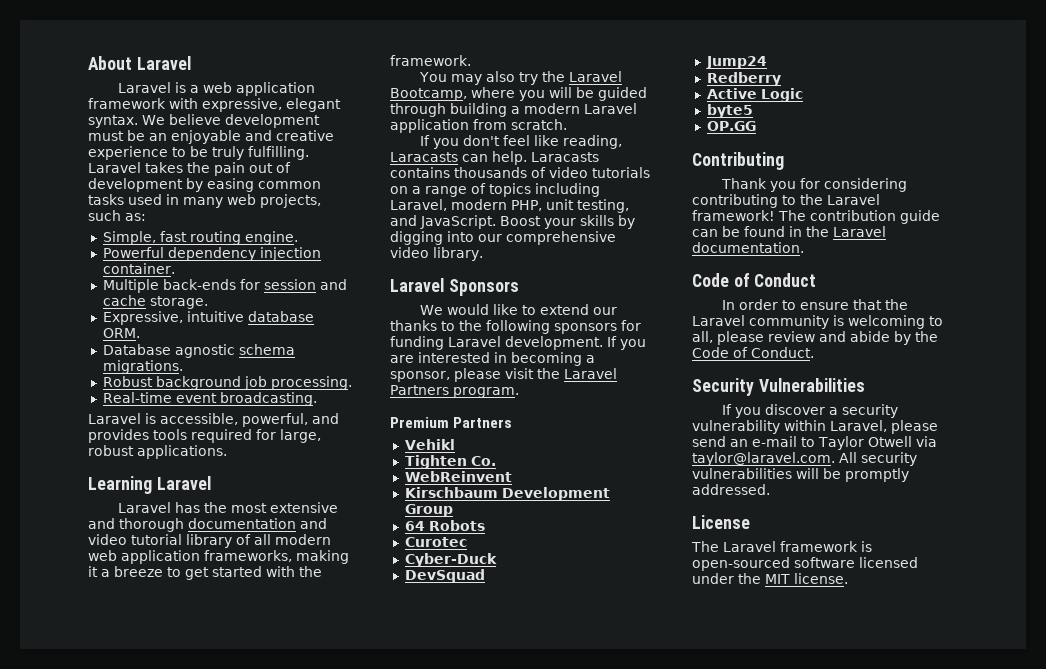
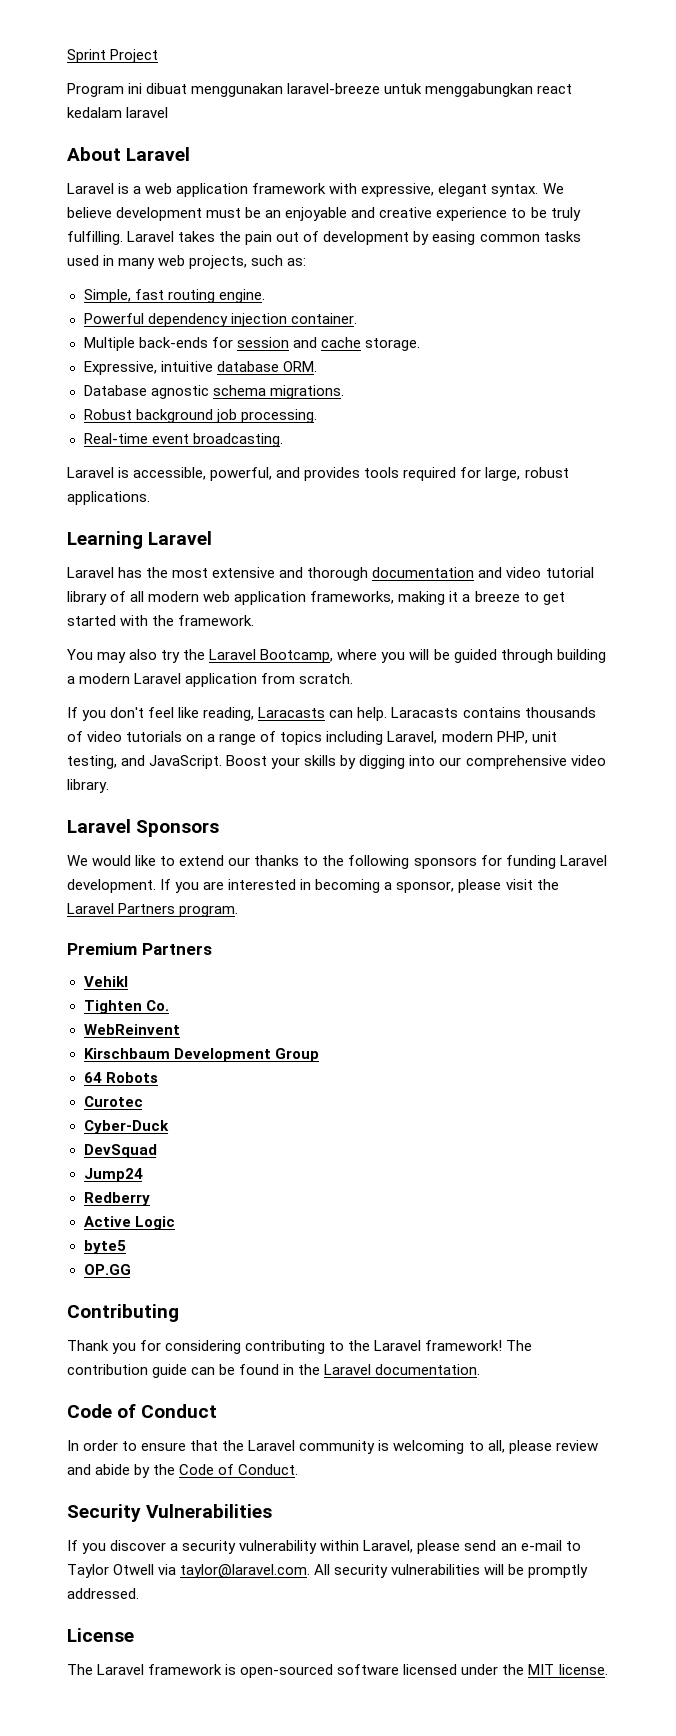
(88, 63) none -> [67,49,159,63] [67,83,573,97] [67,107,169,118] Sprint Project // Program ini dibuat menggunakan laravel-breeze untuk menggabungkan react kedalam laravel //

